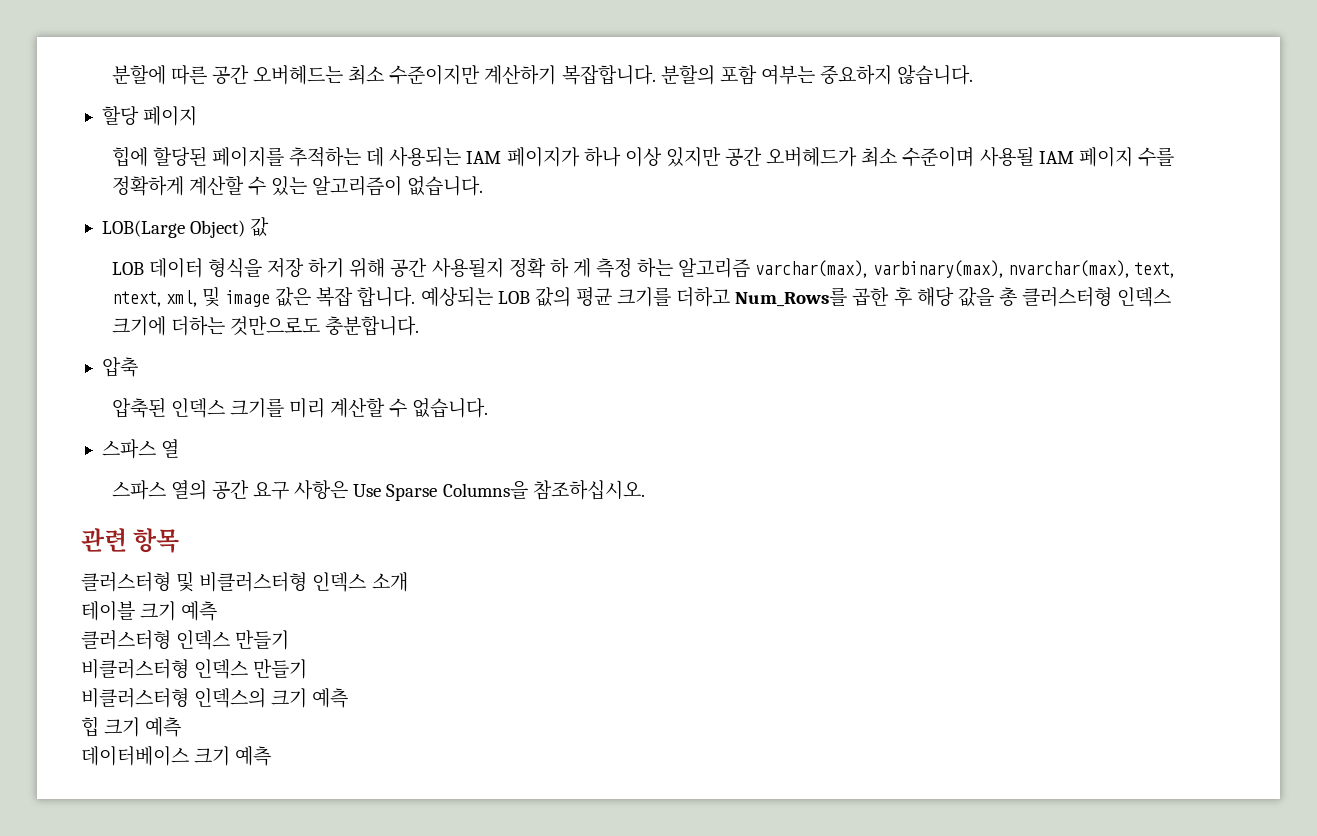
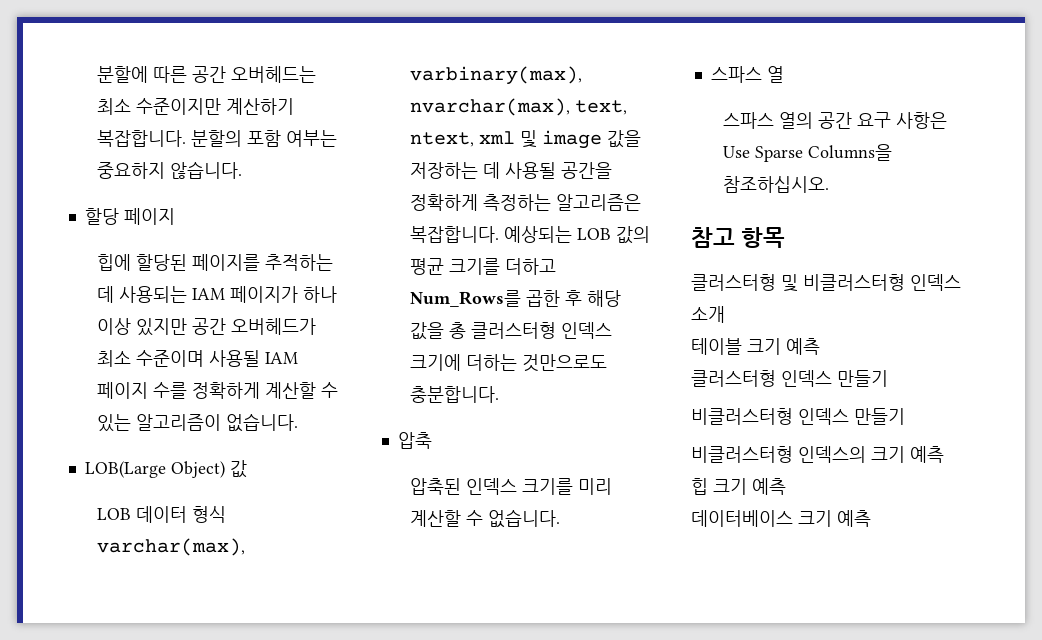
[207,258,751,278] 형식을 저장 하기 위해 공간 사용될지 정확 하 게 측정 하는 알고리즘 -> [192,506,227,523] 형식
[165,290,197,307] xml, -> [479,131,516,144] xml
[275,287,416,307] 값은 복잡 합니다. -> [607,130,642,148] [410,162,613,179] [410,194,642,211] [410,226,500,243] 값을 저장하는 데 사용될 공간을 정확하게 측정하는 알고리즘은 복잡합니다.
[81,528,127,552] 관련 -> [691,227,735,248] 참고

